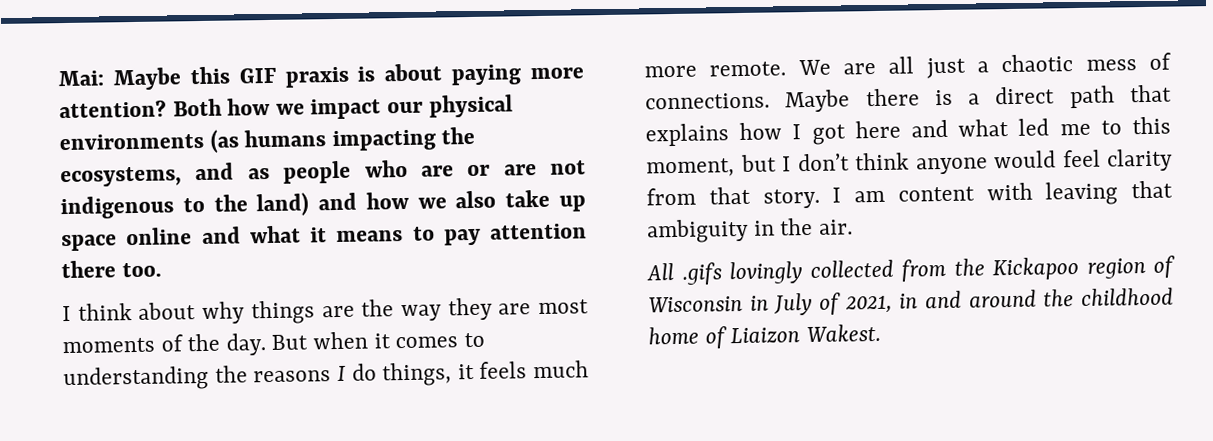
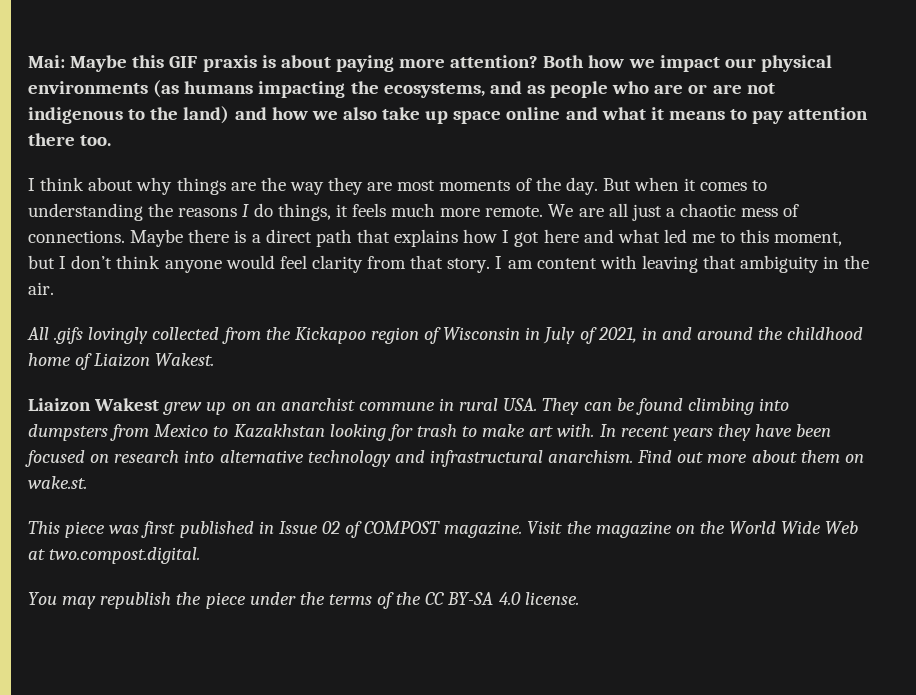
(881, 333) none -> [28,398,790,415] [28,424,832,441] [25,450,864,467] [28,476,87,489] [28,521,859,538] [28,547,201,564] [28,592,579,609] // Liaizon Wakest grew up on an anarchist commune in rural USA. They can be found climbing into dumpsters from Mexico to Kazakhstan looking for trash to make art with. In recent years they have been focused on research into alternative technology and infrastructural anarchism. Find out more about them on wake.st. // This piece was first published in Issue 02 of COMPOST magazine. Visit the magazine on the World Wide Web at two.compost.digital. // You may republish the piece under the terms of the CC BY-SA 4.0 license.

